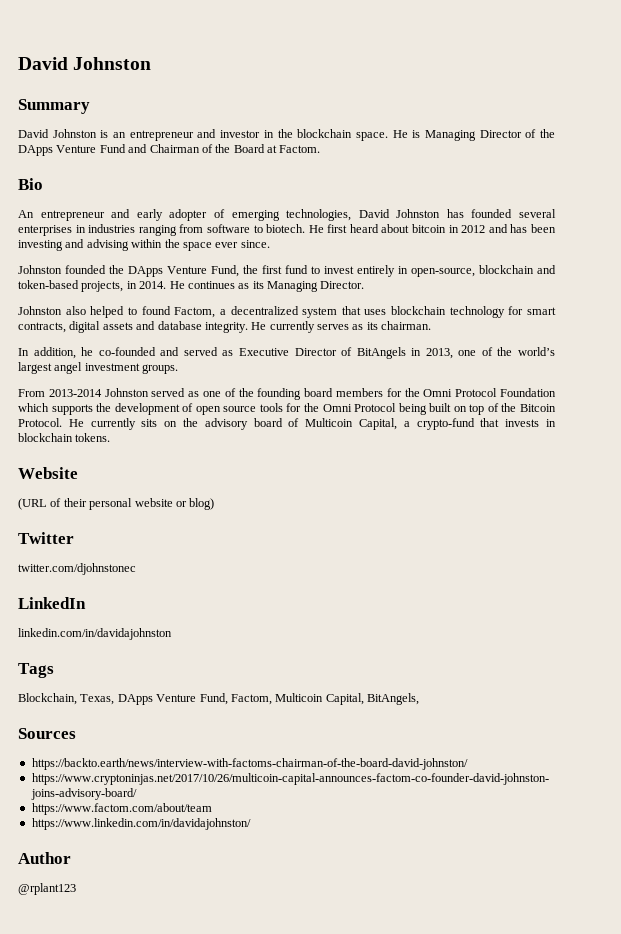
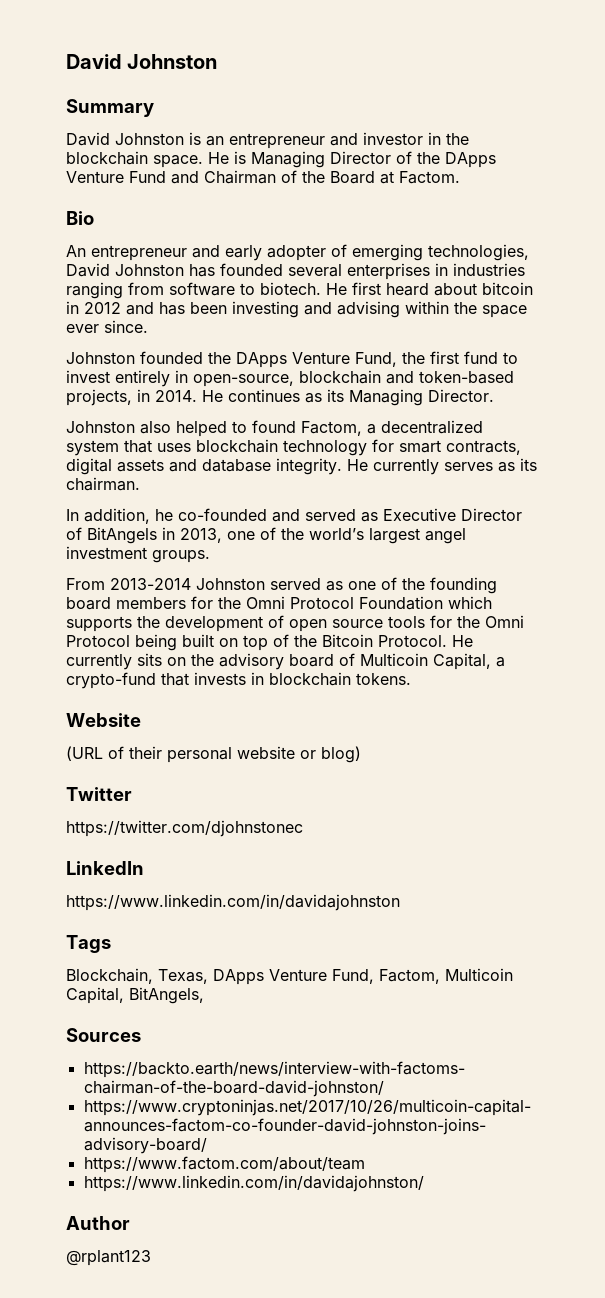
[18,563,136,575] twitter.com/djohnstonec -> [66,820,303,837] https://twitter.com/djohnstonec
[18,628,172,640] linkedin.com/in/davidajohnston -> [66,894,400,911] https://www.linkedin.com/in/davidajohnston

